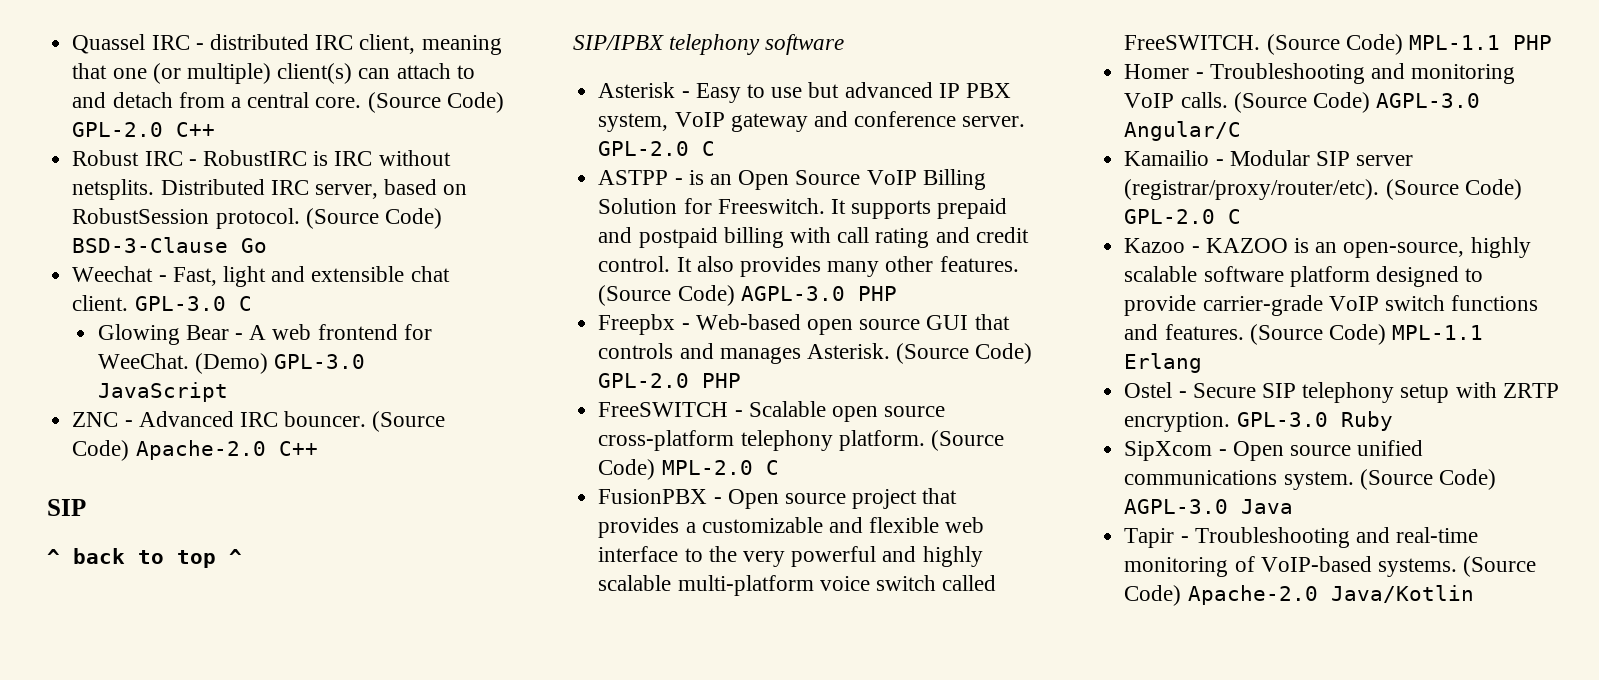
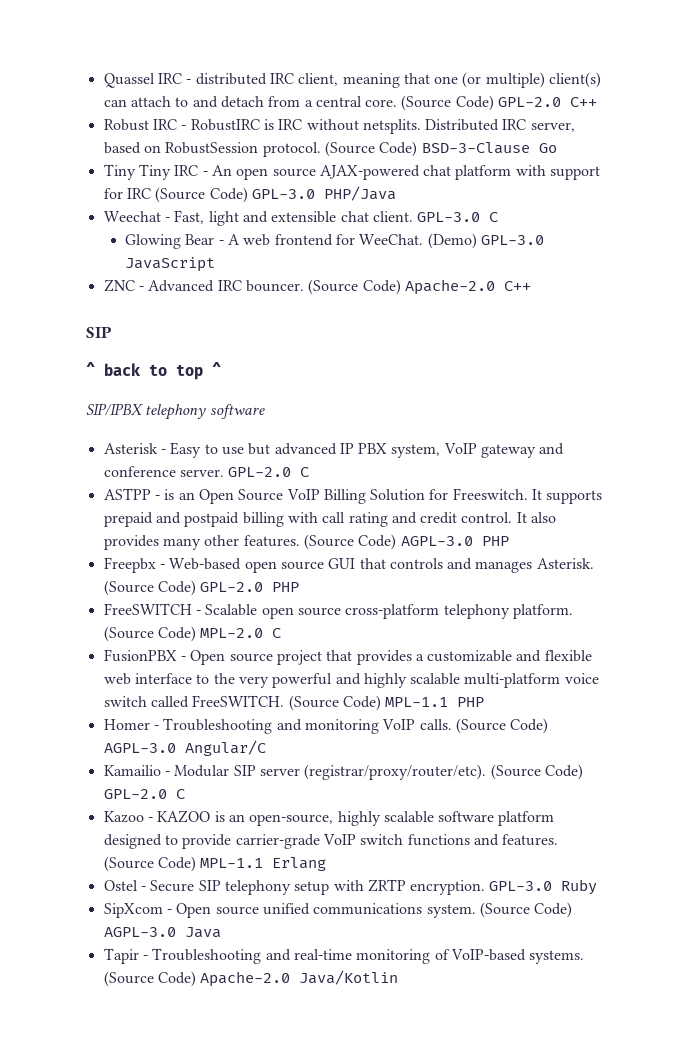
(268, 245) none -> [103,164,601,180] [103,186,396,203] // Tiny Tiny IRC - An open source AJAX-powered chat platform with support for IRC (Source Code) GPL-3.0 PHP/Java

